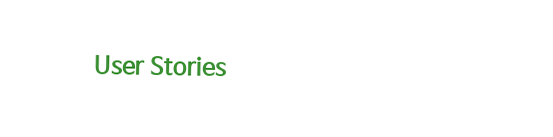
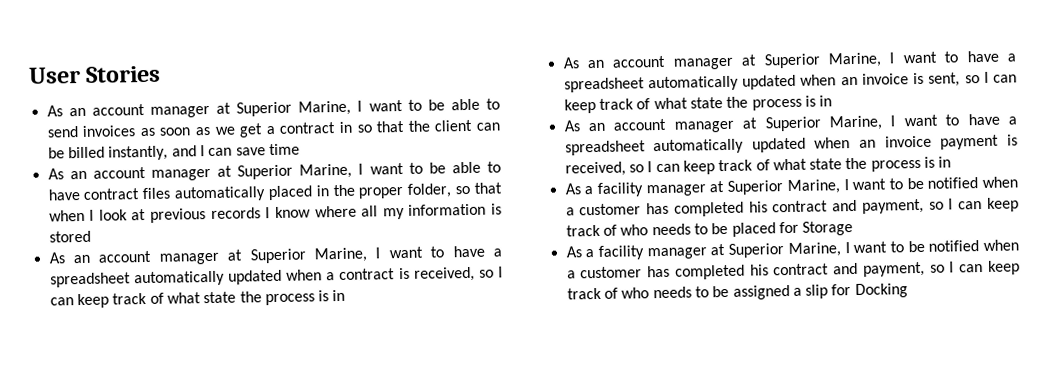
(229, 66) none -> [46,98,501,118] [46,119,501,138] [47,143,300,161] [47,161,502,181] [47,182,502,202] [48,203,503,223] [48,230,91,243] [48,245,502,265] [49,266,504,288] [49,289,346,309] [562,50,1016,70] [563,71,1017,93] [563,95,833,114] [563,113,1017,133] [564,134,1018,156] [564,156,952,177] [564,176,1018,197] [565,197,1019,217] [565,221,854,237] [565,239,1019,260] [566,260,1020,280] [566,283,908,300] // As an account manager at Superior Marine, I want to be able to send invoices as soon as we get a contract in so that the client can be billed instantly, and I can save time // As an account manager at Superior Marine, I want to be able to have contract files automatically placed in the proper folder, so that when I look at previous records I know where all my information is stored // As an account manager at Superior Marine, I want to have a spreadsheet automatically updated when a contract is received, so I can keep track of what state the process is in // As an account manager at Superior Marine, I want to have a spreadsheet automatically updated when an invoice is sent, so I can keep track of what state the process is in // As an account manager at Superior Marine, I want to have a spreadsheet automatically updated when an invoice payment is received, so I can keep track of what state the process is in // As a facility manager at Superior Marine, I want to be notified when a customer has completed his contract and payment, so I can keep track of who needs to be placed for Storage // As a facility manager at Superior Marine, I want to be notified when a customer has completed his contract and payment, so I can keep track of who needs to be assigned a slip for Docking

